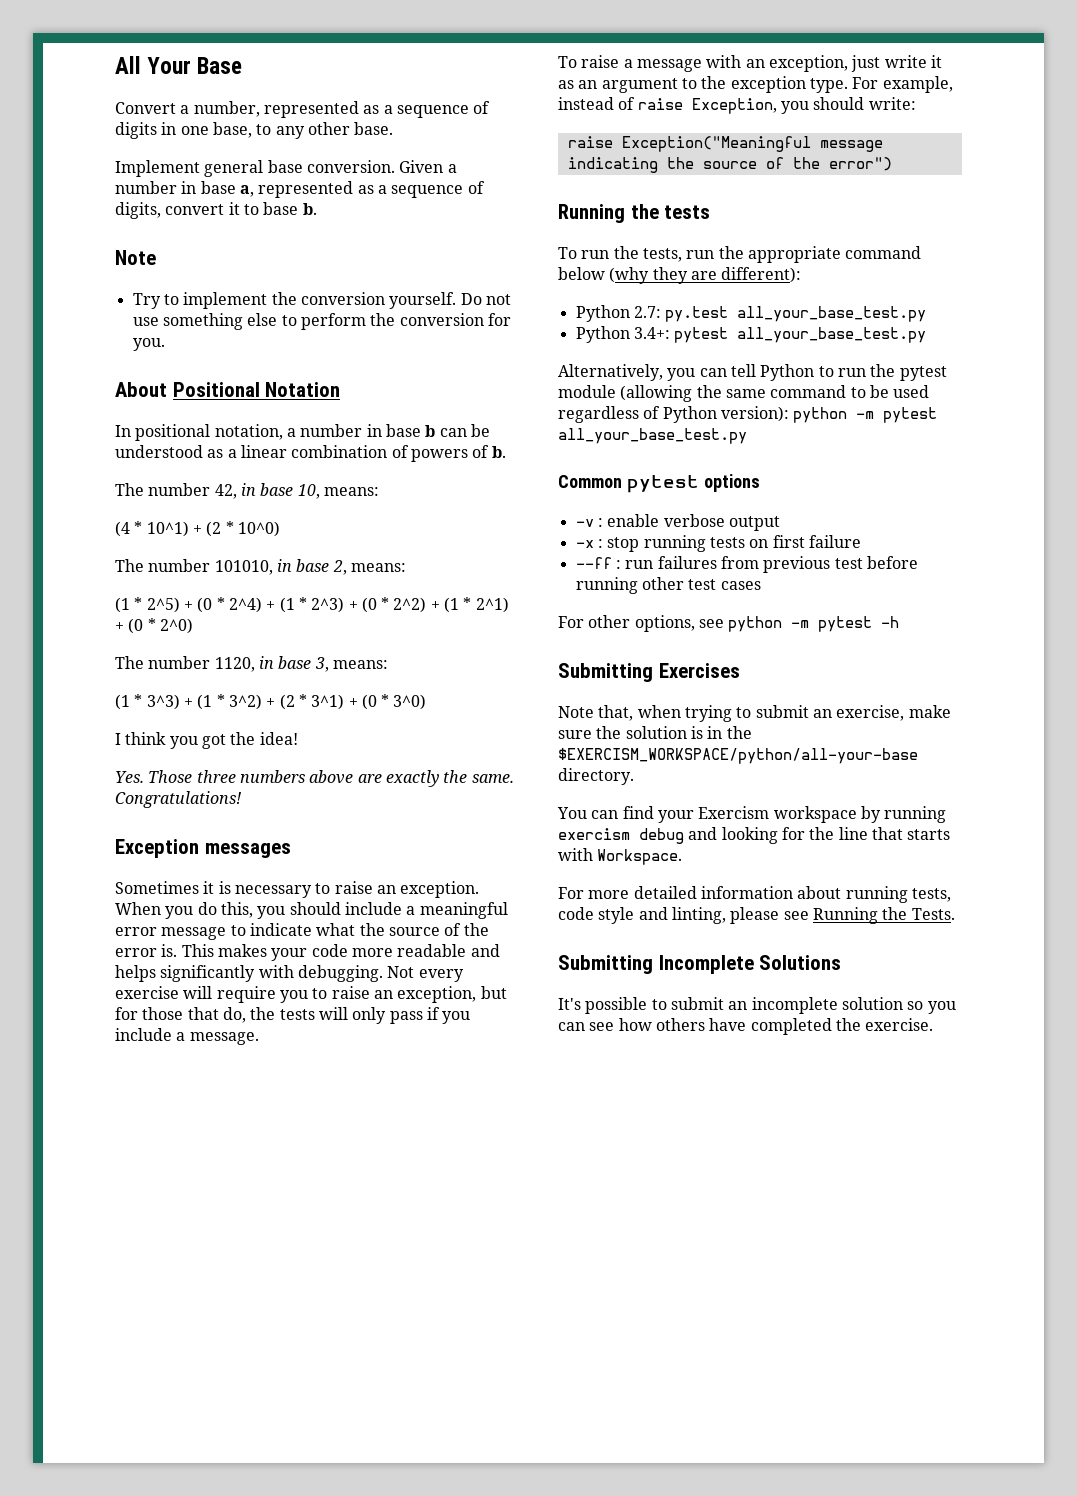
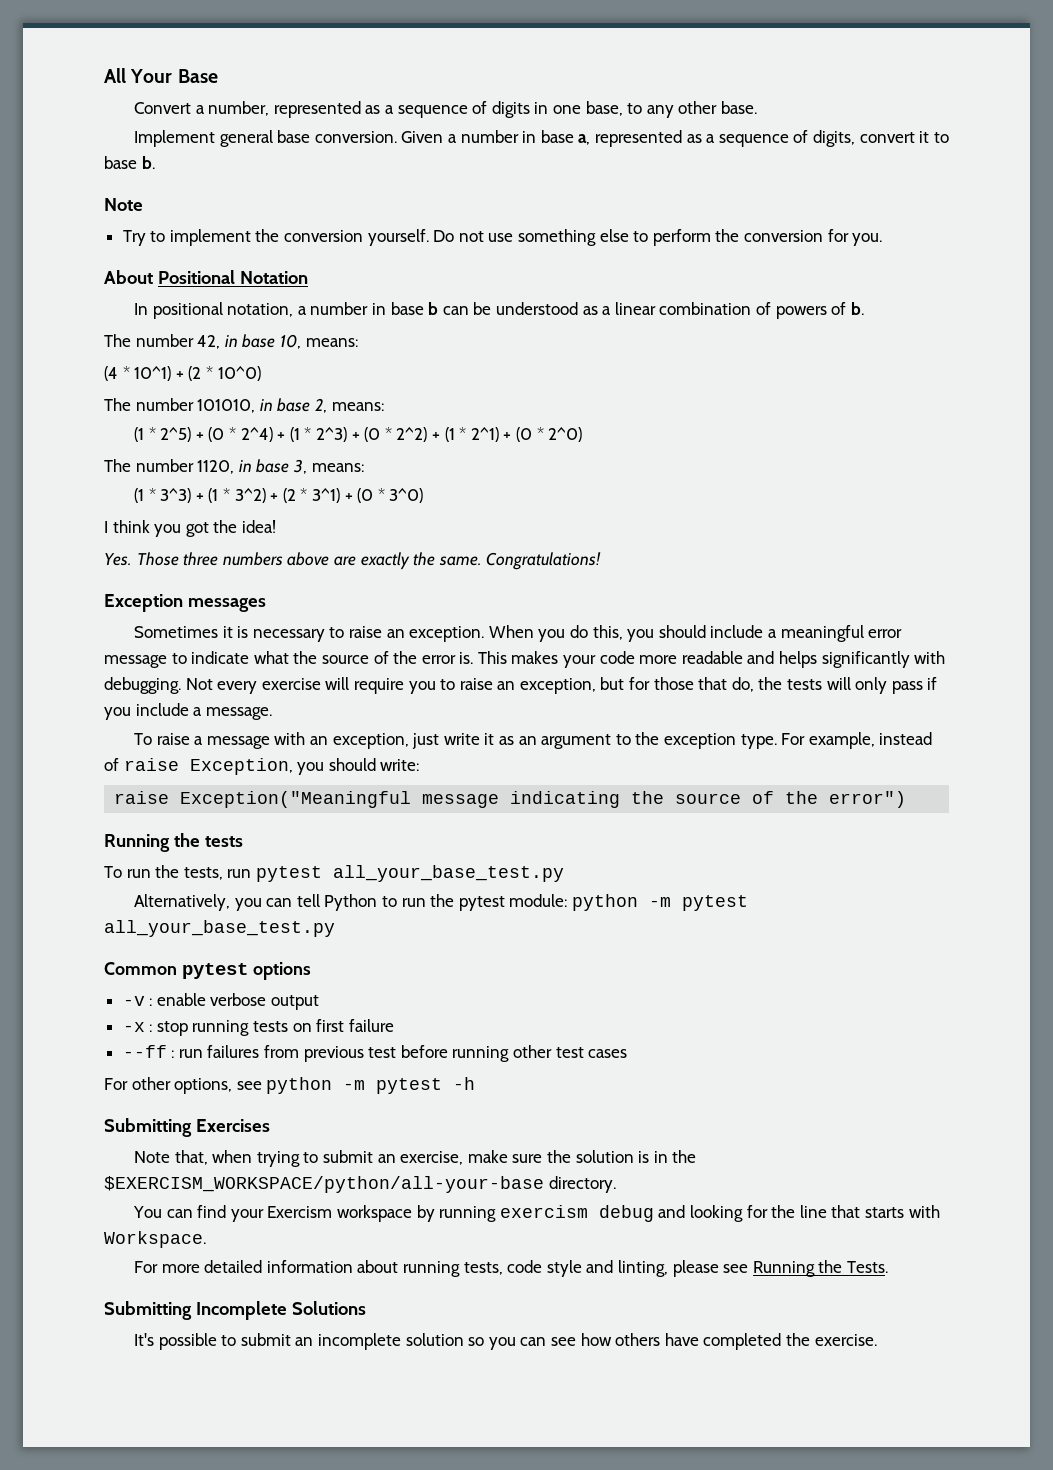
[718,246,922,263] [558,267,802,284] [575,305,927,322] [575,326,670,343] the appropriate command below (why they are different): // Python 2.7: py.test all_your_base_test.py // Python 3.4+: -> (252, 873) none
[558,385,930,402] [558,406,789,423] module (allowing the same command to be used regardless of Python version): -> [509,894,568,907] module:

